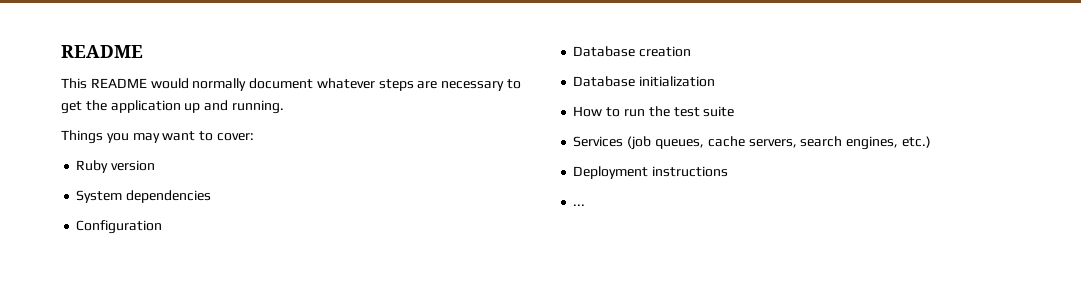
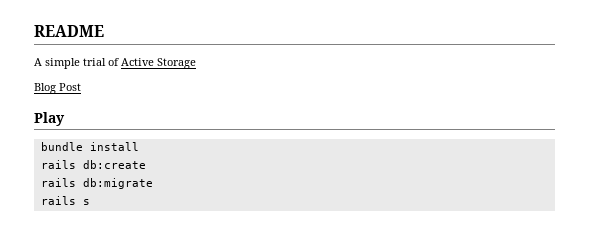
[61,78,522,91] [61,100,284,114] [61,130,254,144] [76,160,156,173] [76,190,212,203] [76,220,163,234] [573,46,692,57] [573,76,716,87] [573,106,735,117] [573,136,931,150] [573,166,729,179] [573,204,586,206] This README would normally document whatever steps are necessary to get the application up and running. // Things you may want to cover: // Ruby version // System dependencies // Configuration // Database creation // Database initialization // How to run the test suite // Services (job queues, cache servers, search engines, etc.) // Deployment instructions // ... -> [34,58,196,69] [34,83,81,94] [34,112,65,126] [40,142,139,151] [40,160,146,169] [40,178,153,189] [40,196,90,205] A simple trial of Active Storage // Blog Post // Play // bundle install // rails db:create // rails db:migrate // rails s

